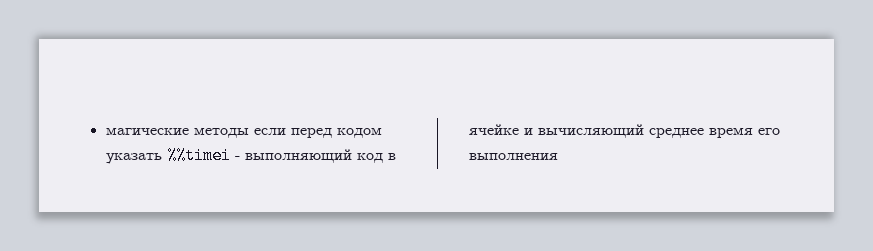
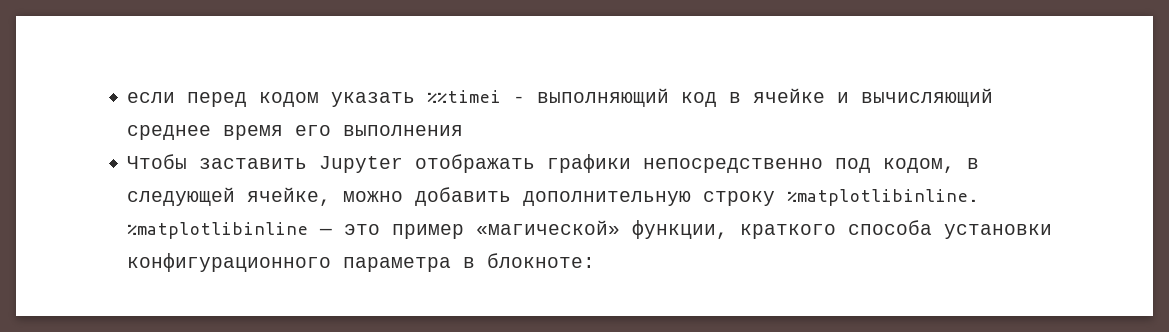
[105,127,249,138] магические методы -> (127, 97) none
(558, 156) none -> [127,154,980,173] [127,187,980,206] [127,220,1053,239] [127,253,596,272] // Чтобы заставить Jupyter отображать графики непосредственно под кодом, в следующей ячейке, можно добавить дополнительную строку %matplotlibinline. %matplotlibinline — это пример «магической» функции, краткого способа установки конфигурационного параметра в блокноте:

